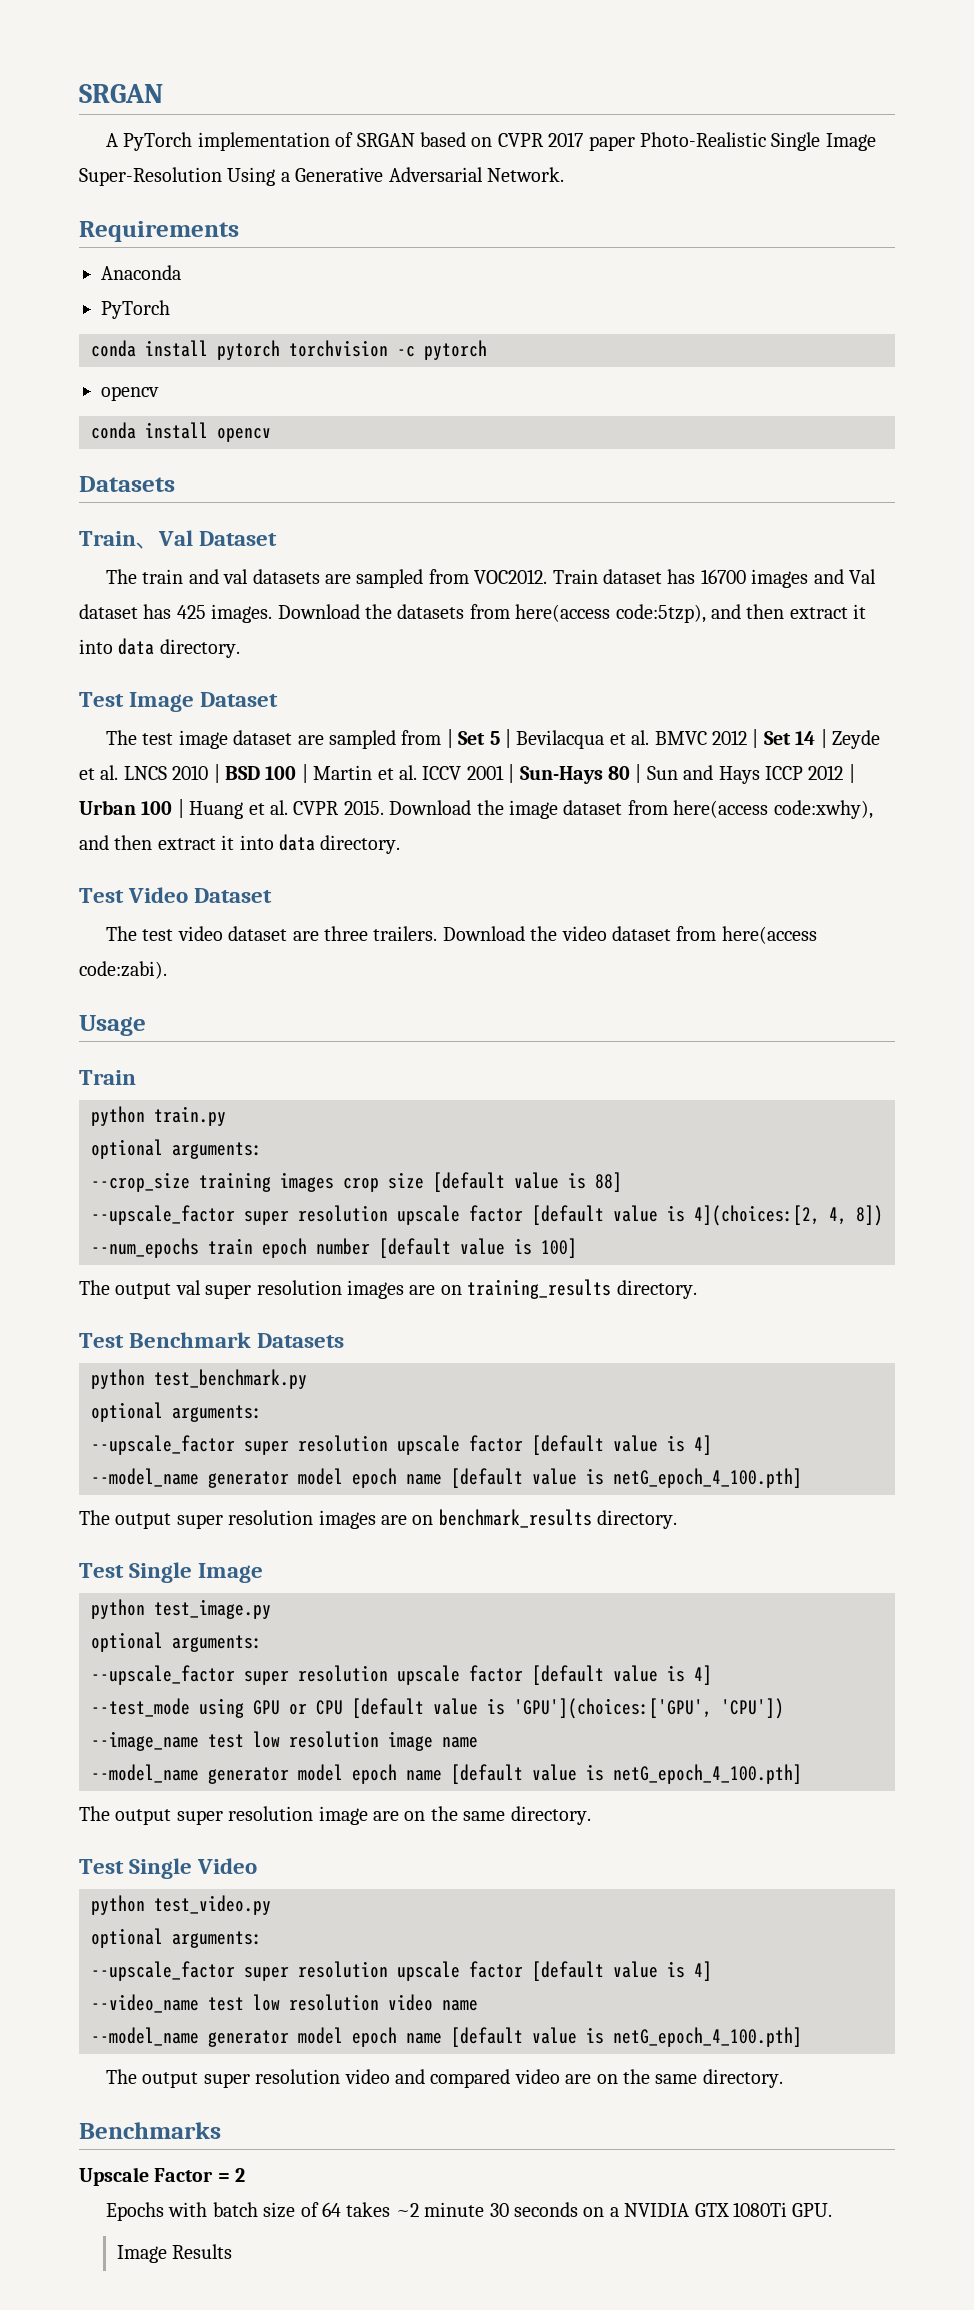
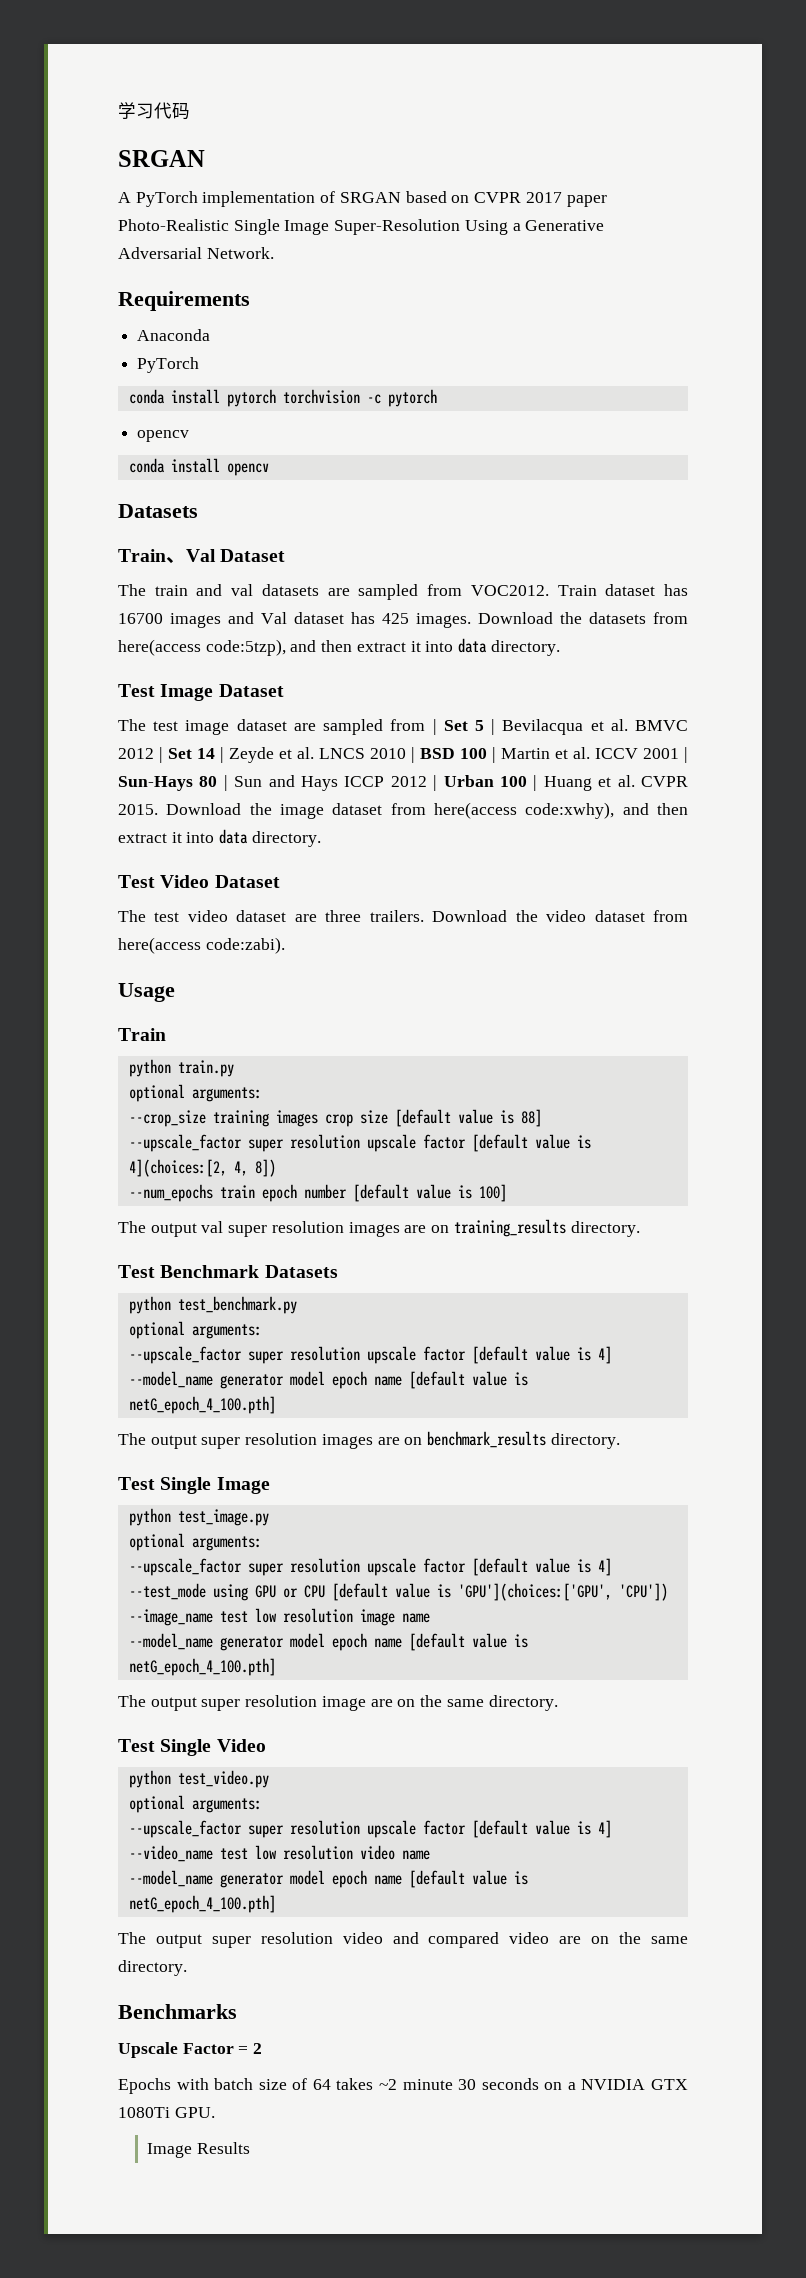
(79, 93) none -> [118,102,190,120] 学习代码 //

